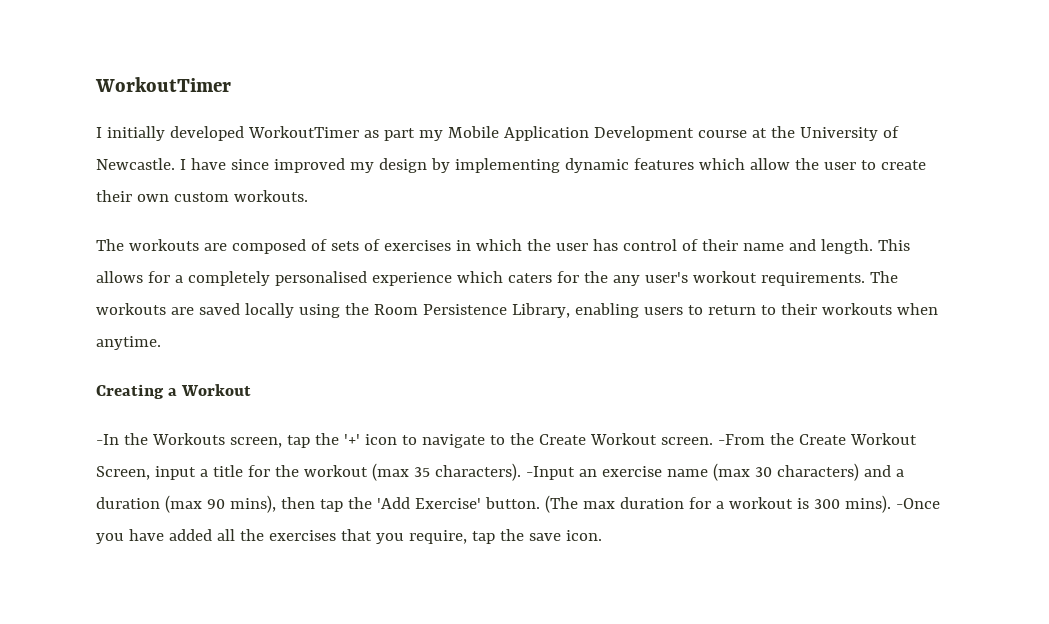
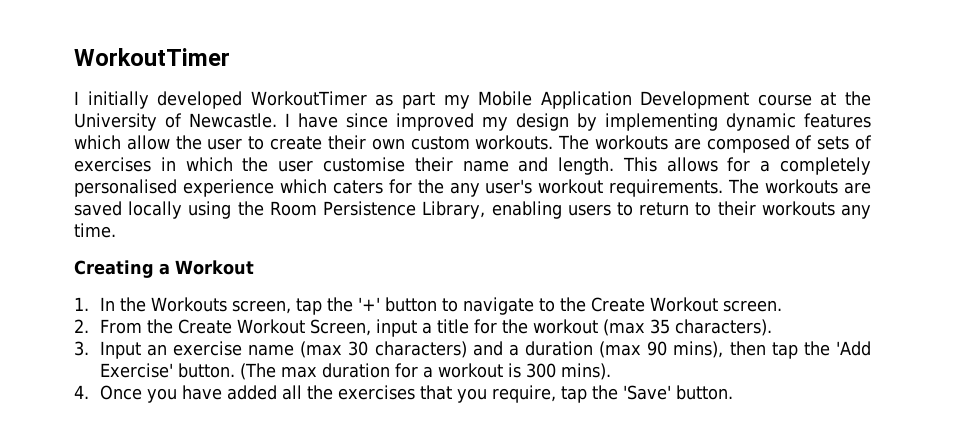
(308, 196) // -> (554, 142) none
[592,239,698,251] has control of -> [322,157,405,172] customise
[896,303,938,315] [96,336,161,350] when anytime. -> [841,204,872,219] [74,223,116,238] any time.
[96,434,119,445] -In -> [74,297,115,311] 1. In
[364,434,397,445] icon -> [384,297,437,312] button
[717,434,765,445] -From -> [74,319,142,334] // 2. From
[525,466,575,480] -Input -> [74,341,141,359] // 3. Input
[895,498,940,509] -Once -> [74,385,142,400] // 4. Once
[528,530,602,541] save icon. -> [622,385,733,400] 'Save' button.

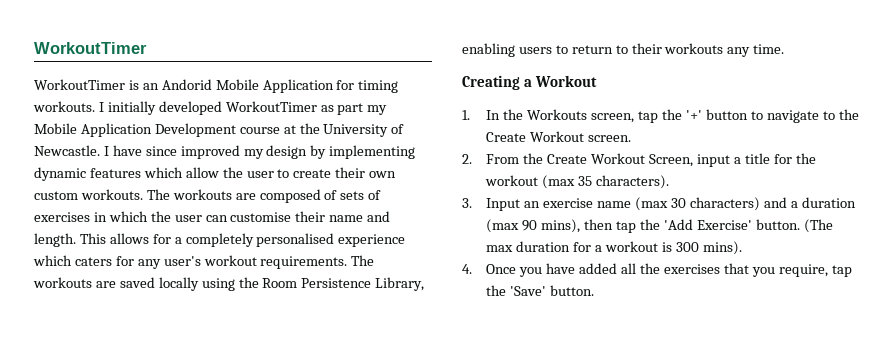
(230, 57) none -> [34,79,399,93] [33,101,95,112] WorkoutTimer is an Andorid Mobile Application for timing workouts.
(314, 166) none -> [205,215,228,222] can
[417,179,444,194] the -> (134, 261) none

